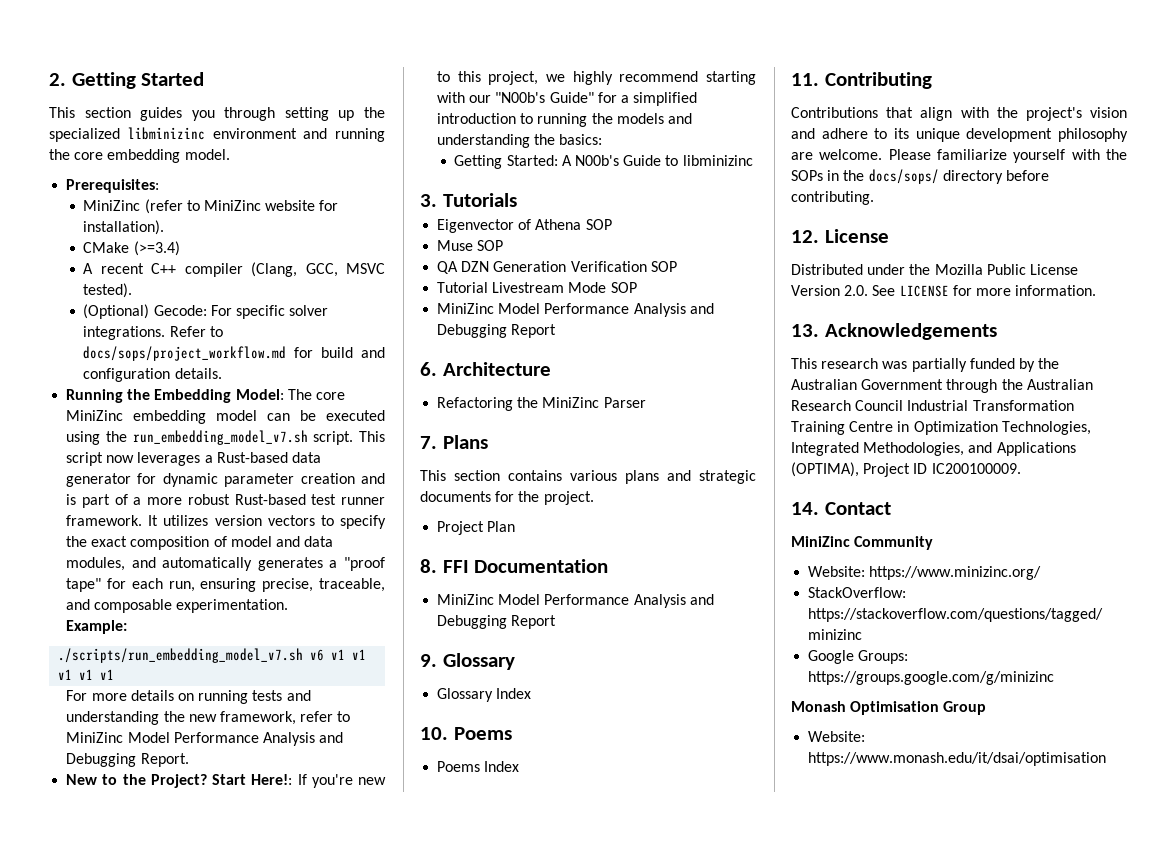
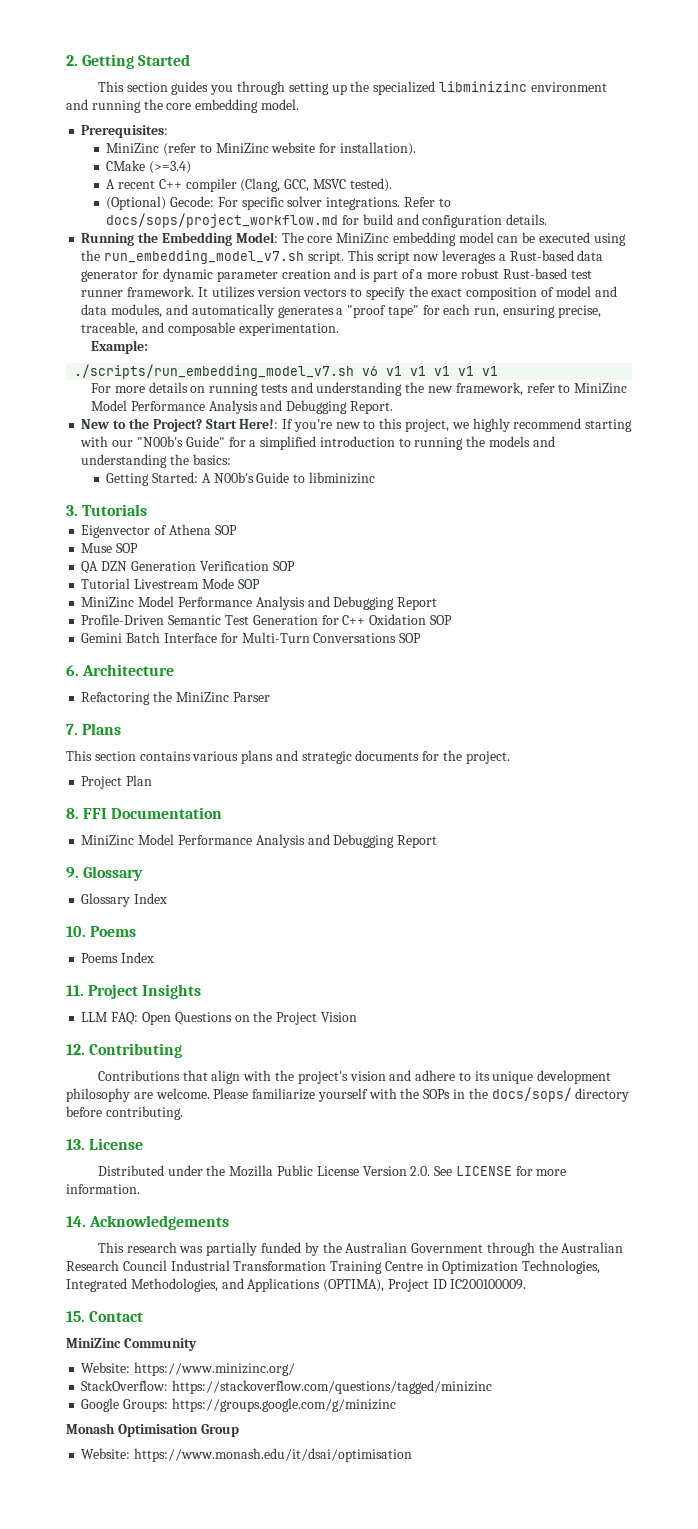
(557, 331) none -> [81,614,452,625] [81,632,422,643] // Profile-Driven Semantic Test Generation for C++ Oxidation SOP // Gemini Batch Interface for Multi-Turn Conversations SOP
(819, 79) none -> [88,984,202,999] [81,1011,357,1025] [66,1044,85,1055] Project Insights // LLM FAQ: Open Questions on the Project Vision // 12.
[791,230,819,243] 12. -> [66,1139,85,1150] 13.
[791,324,819,337] 13. -> [66,1216,86,1227] 14.
[791,502,819,515] 14. -> [66,1311,85,1322] 15.

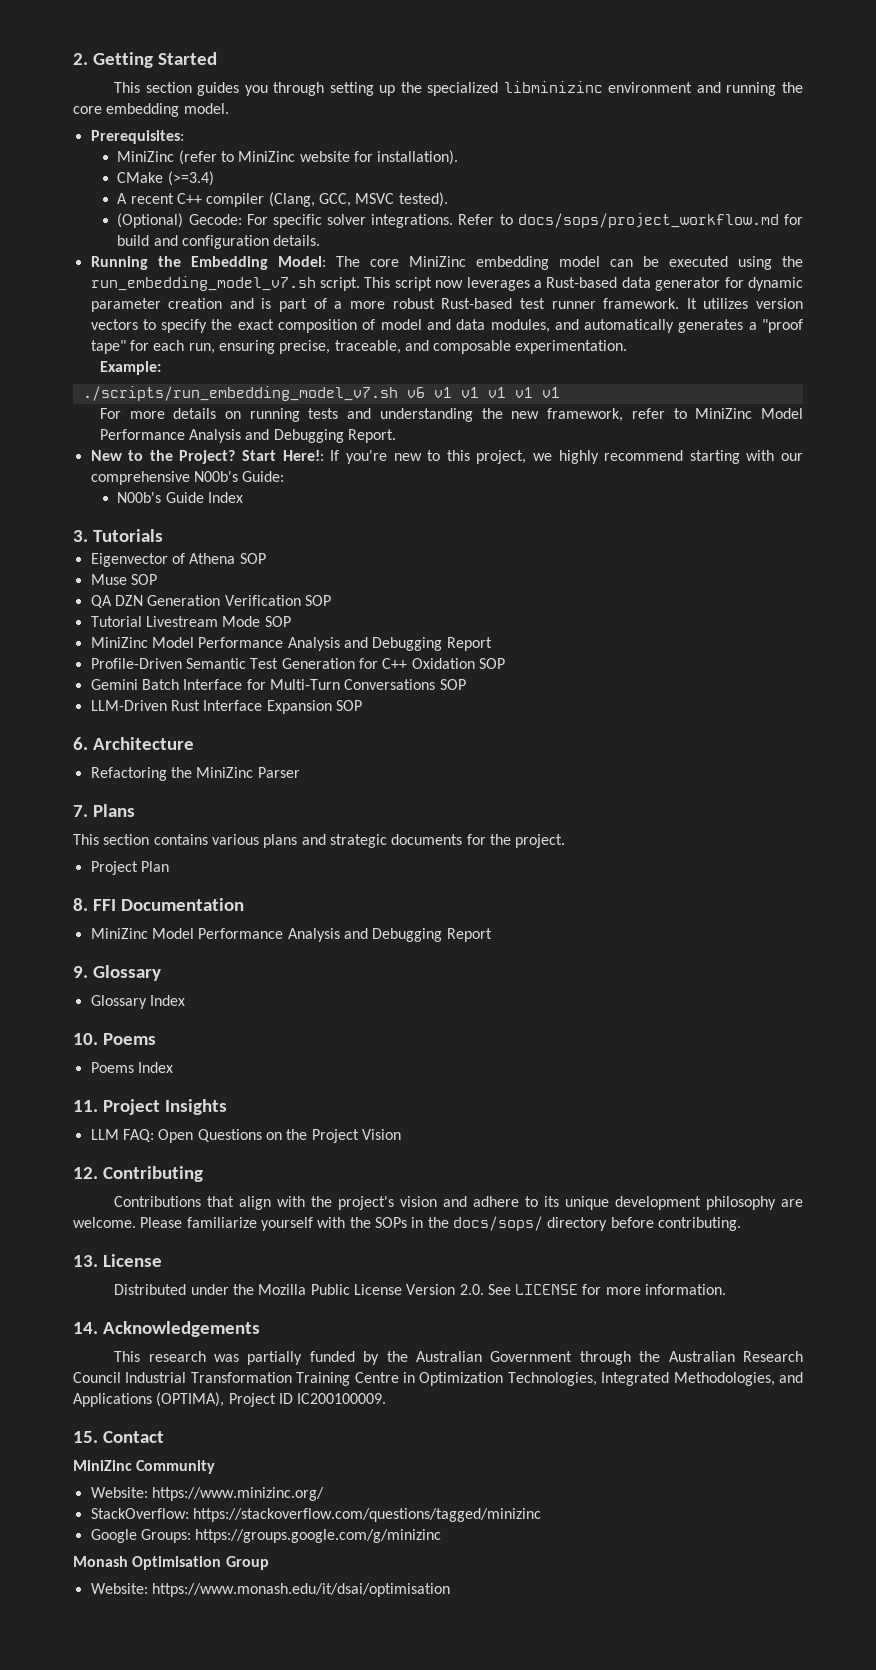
[136,436,555,450] [81,454,231,468] [106,472,376,486] "N00b's Guide" for a simplified introduction to running the models and understanding the basics: // Getting Started: A N00b's Guide to libminizinc -> [90,471,285,485] [117,492,244,503] comprehensive N00b's Guide: // N00b's Guide Index
(422, 638) none -> [90,700,362,714] // LLM-Driven Rust Interface Expansion SOP

